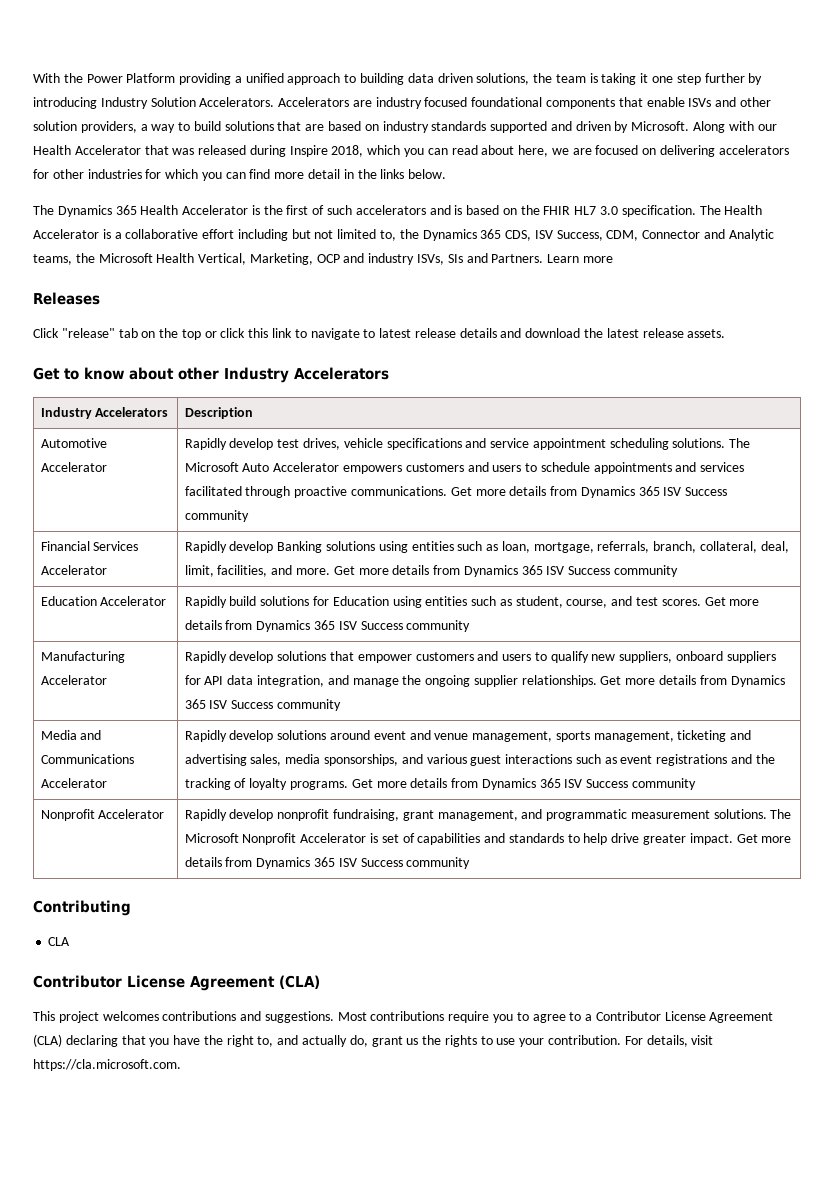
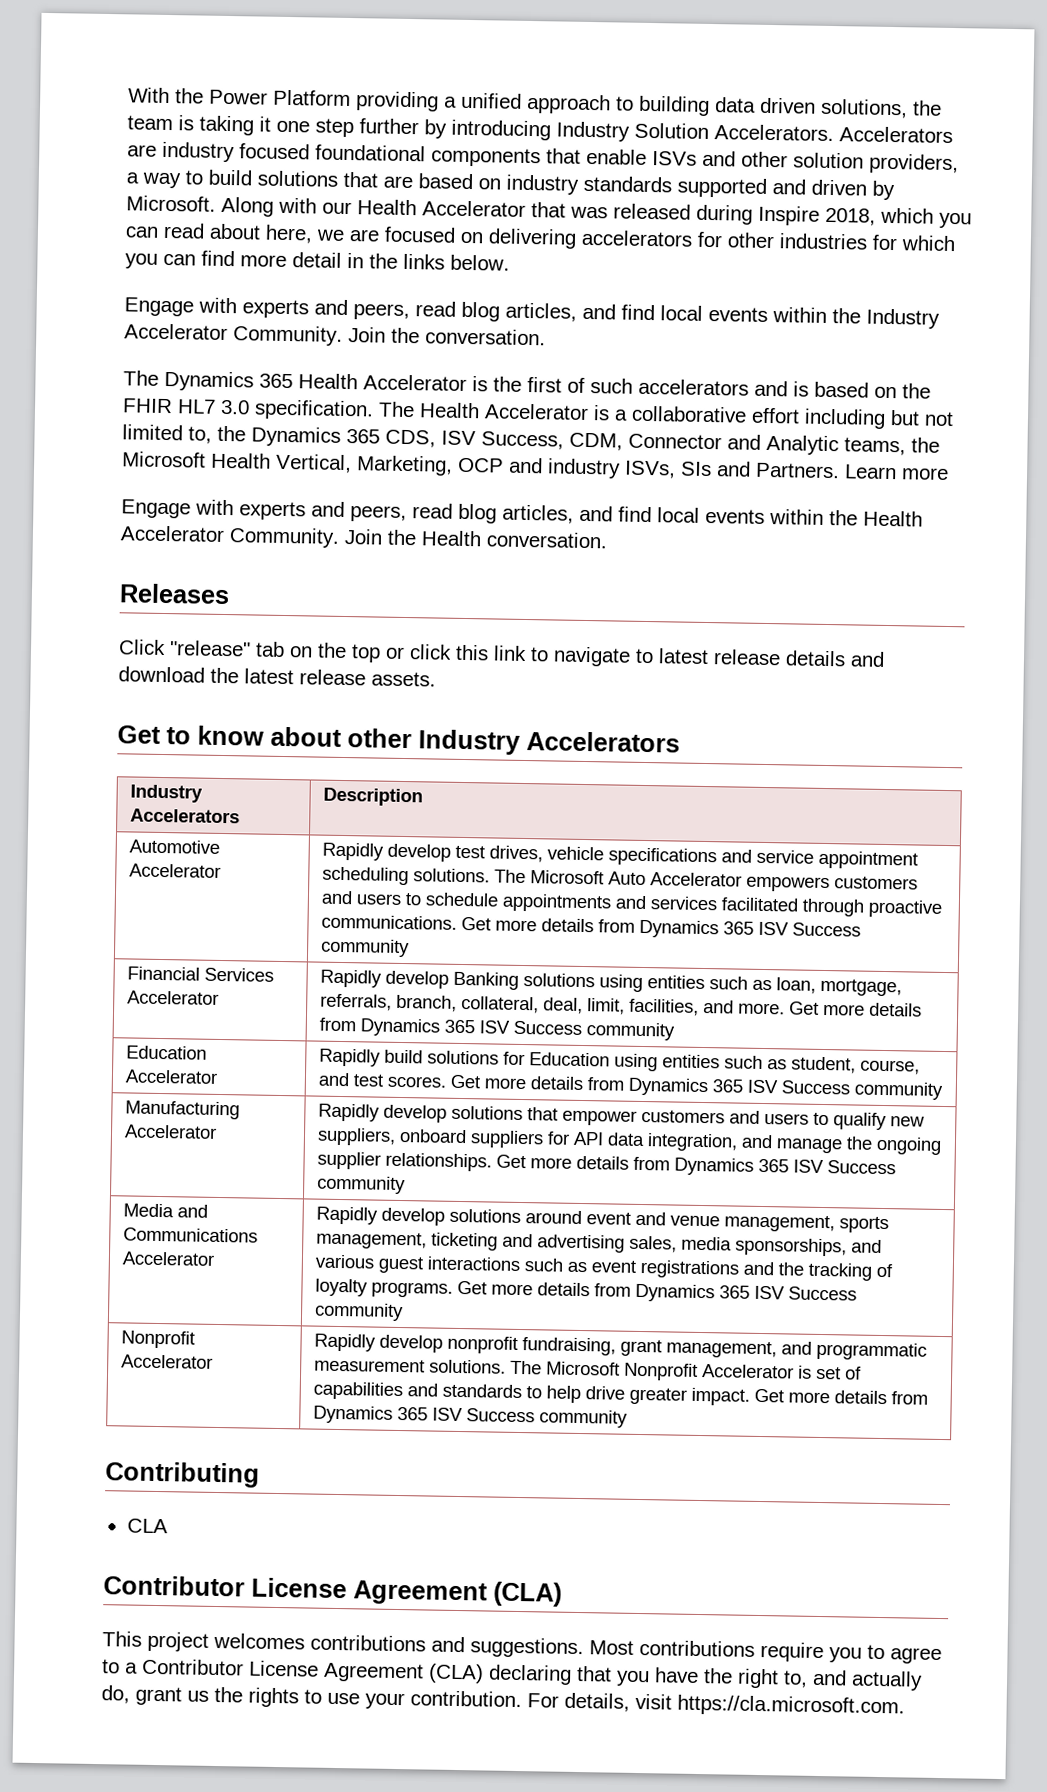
(447, 174) none -> [124,297,940,329] [124,323,546,346] // Engage with experts and peers, read blog articles, and find local events within the Industry Accelerator Community. Join the conversation.
(613, 259) none -> [121,499,923,527] [120,525,608,549] // Engage with experts and peers, read blog articles, and find local events within the Health Accelerator Community. Join the Health conversation.

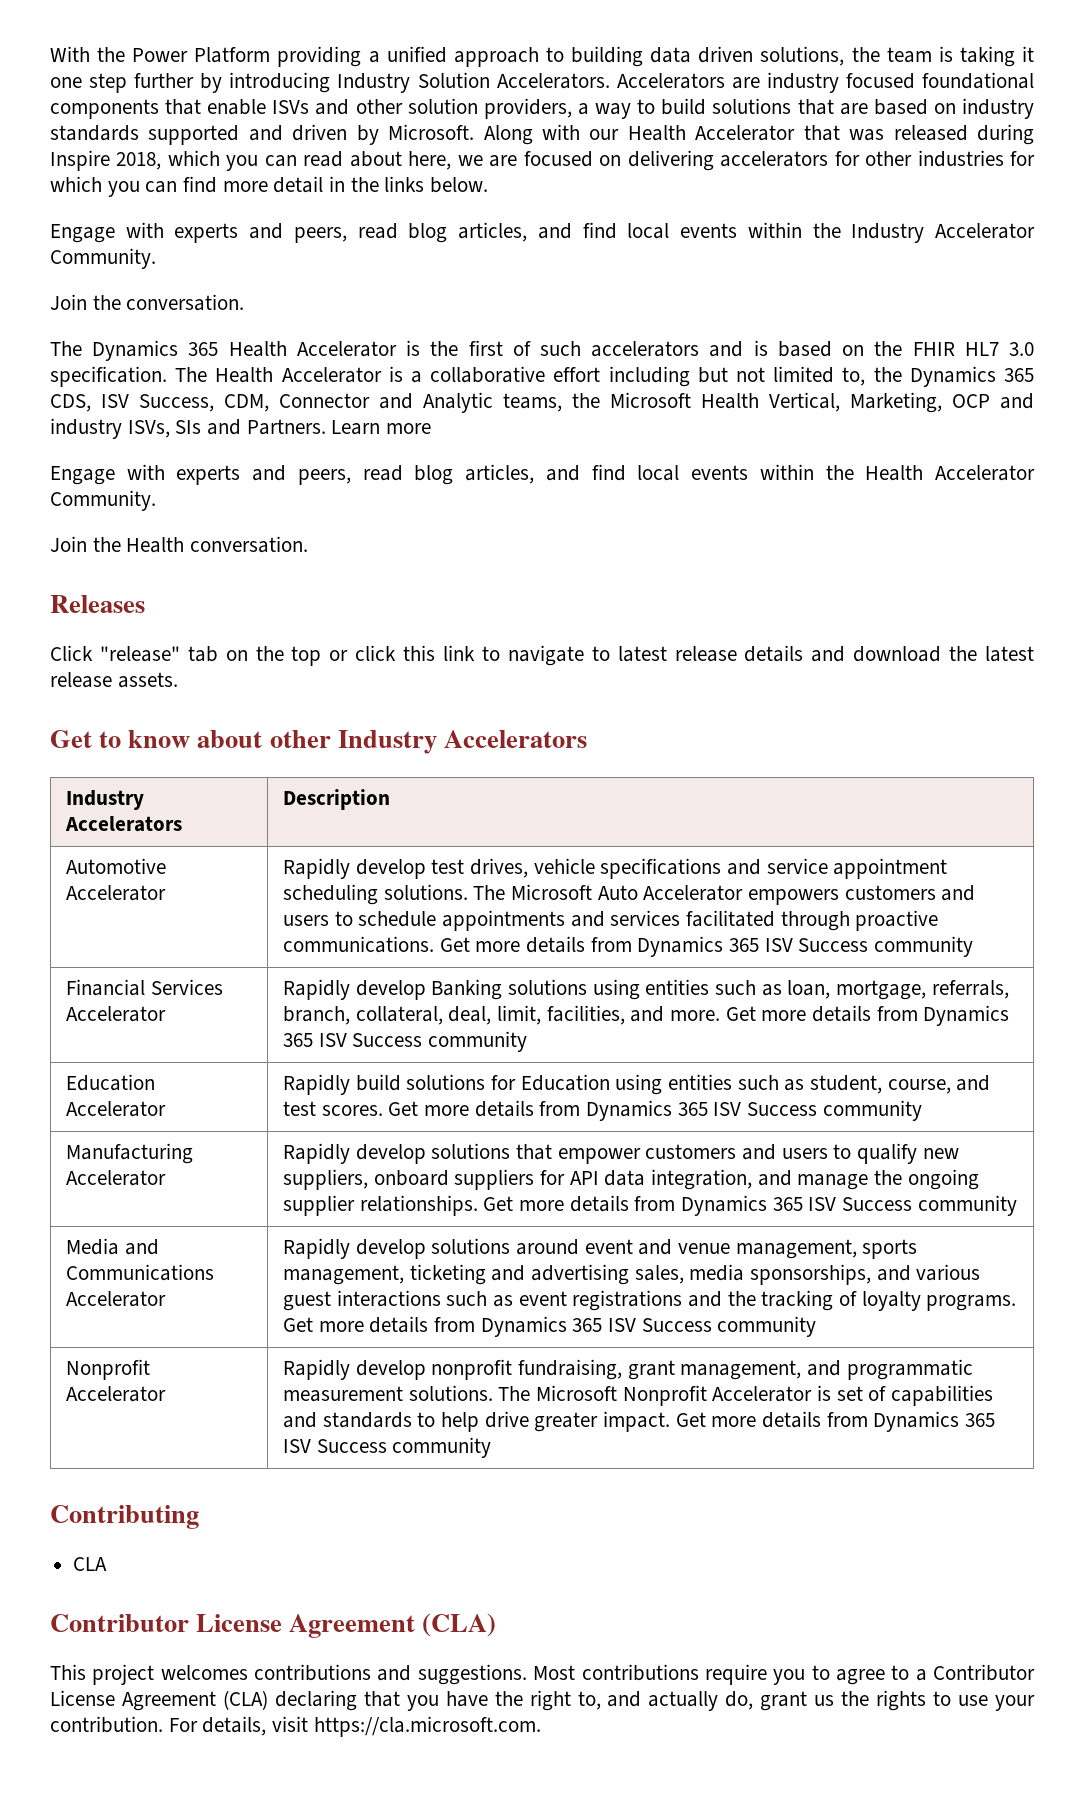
(343, 335) none -> (156, 258) //
(340, 537) none -> (156, 500) //

